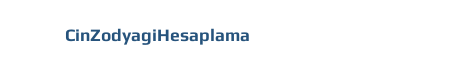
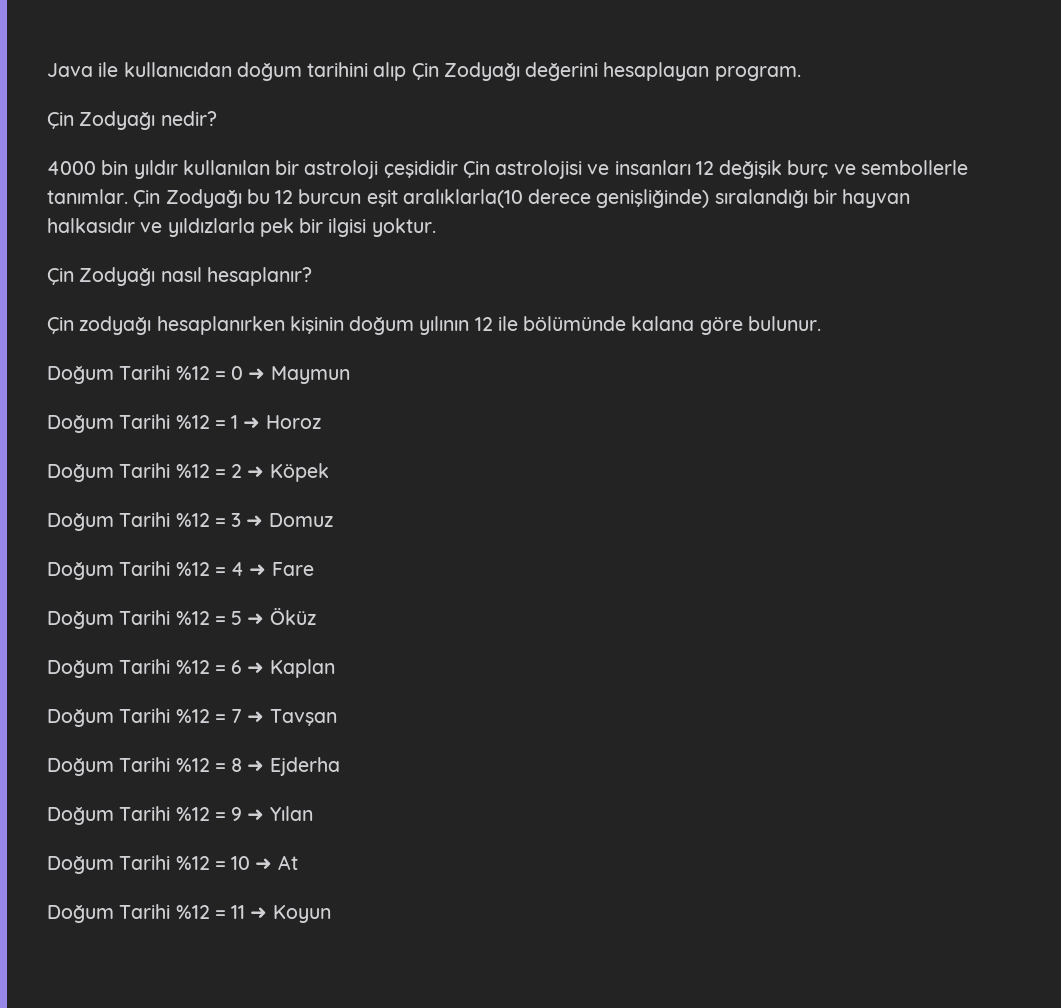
[65,28,250,45] CinZodyagiHesaplama -> [47,62,801,81] [47,111,217,130] [47,160,968,179] [47,189,911,208] [47,218,436,237] [47,267,312,286] [47,316,821,335] [47,365,350,384] [47,414,321,433] [47,463,329,482] [47,512,333,531] [47,561,314,580] [47,608,316,629] [47,659,335,678] [47,708,337,727] [47,757,340,776] [47,806,313,825] [47,855,298,874] [47,904,331,923] Java ile kullanıcıdan doğum tarihini alıp Çin Zodyağı değerini hesaplayan program. // Çin Zodyağı nedir? // 4000 bin yıldır kullanılan bir astroloji çeşididir Çin astrolojisi ve insanları 12 değişik burç ve sembollerle tanımlar. Çin Zodyağı bu 12 burcun eşit aralıklarla(10 derece genişliğinde) sıralandığı bir hayvan halkasıdır ve yıldızlarla pek bir ilgisi yoktur. // Çin Zodyağı nasıl hesaplanır? // Çin zodyağı hesaplanırken kişinin doğum yılının 12 ile bölümünde kalana göre bulunur. // Doğum Tarihi %12 = 0 ➜ Maymun // Doğum Tarihi %12 = 1 ➜ Horoz // Doğum Tarihi %12 = 2 ➜ Köpek // Doğum Tarihi %12 = 3 ➜ Domuz // Doğum Tarihi %12 = 4 ➜ Fare // Doğum Tarihi %12 = 5 ➜ Öküz // Doğum Tarihi %12 = 6 ➜ Kaplan // Doğum Tarihi %12 = 7 ➜ Tavşan // Doğum Tarihi %12 = 8 ➜ Ejderha // Doğum Tarihi %12 = 9 ➜ Yılan // Doğum Tarihi %12 = 10 ➜ At // Doğum Tarihi %12 = 11 ➜ Koyun

